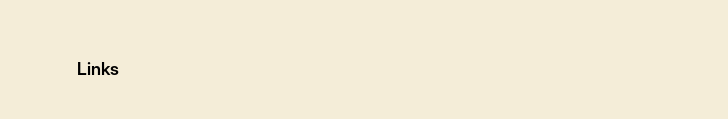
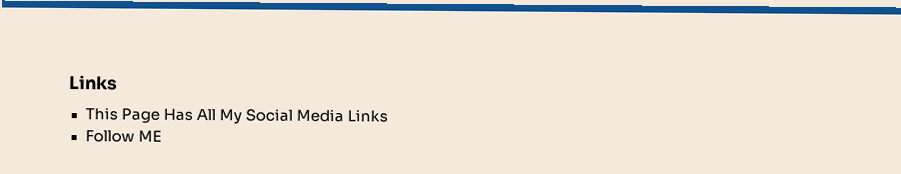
[77,62,119,75] Links -> [68,75,118,91] [84,107,388,125] [84,130,162,143] Links // This Page Has All My Social Media Links // Follow ME

